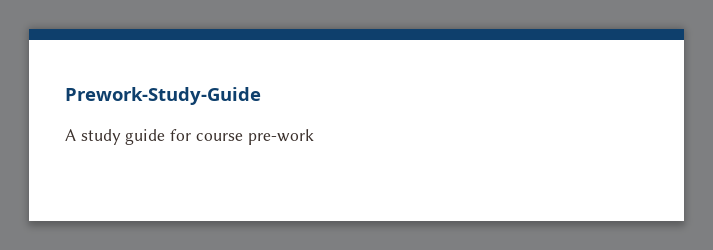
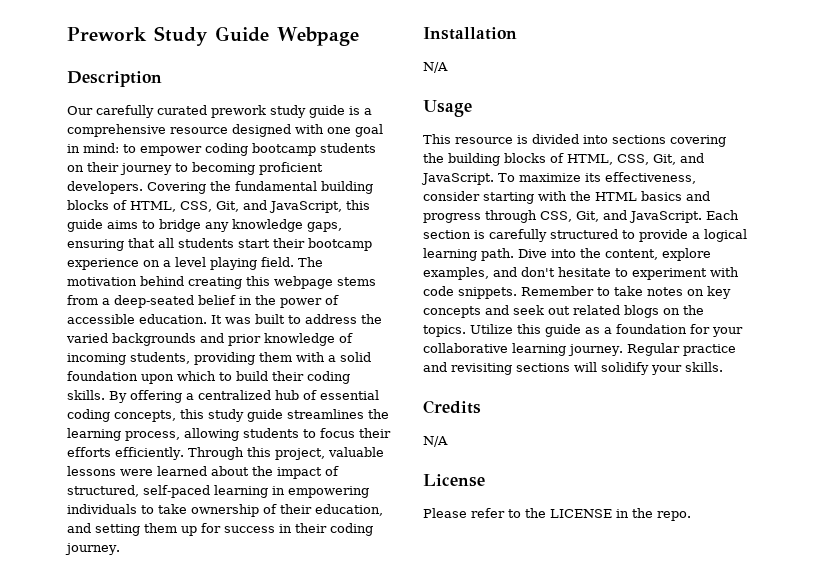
[65,87,261,105] [65,129,314,145] Prework-Study-Guide // A study guide for course pre-work -> [67,26,359,46] [67,71,162,87] [67,105,372,118] [67,124,383,137] [67,143,376,156] [67,162,323,175] [67,181,373,194] [67,200,370,213] [67,219,342,232] [67,238,372,251] [67,257,323,270] [67,276,376,289] [67,295,339,308] [67,314,382,324] [66,333,353,346] [67,352,371,365] [67,371,350,384] [67,390,379,403] [67,409,389,422] [67,428,391,441] [67,447,384,460] [67,466,339,479] [67,485,369,498] [67,504,383,517] [67,523,373,536] [65,543,120,555] [423,27,517,40] [423,62,448,73] [423,100,472,117] [423,134,726,147] [423,153,704,166] [421,172,696,185] [423,191,710,204] [423,210,739,223] [423,229,747,242] [423,248,711,261] [423,267,739,280] [423,286,731,299] [423,305,704,318] [423,324,743,337] [423,343,736,356] [423,362,723,375] [423,400,481,414] [423,436,448,447] [423,474,485,487] [423,508,691,521] Prework Study Guide Webpage // Description // Our carefully curated prework study guide is a comprehensive resource designed with one goal in mind: to empower coding bootcamp students on their journey to becoming proficient developers. Covering the fundamental building blocks of HTML, CSS, Git, and JavaScript, this guide aims to bridge any knowledge gaps, ensuring that all students start their bootcamp experience on a level playing field. The motivation behind creating this webpage stems from a deep-seated belief in the power of accessible education. It was built to address the varied backgrounds and prior knowledge of incoming students, providing them with a solid foundation upon which to build their coding skills. By offering a centralized hub of essential coding concepts, this study guide streamlines the learning process, allowing students to focus their efforts efficiently. Through this project, valuable lessons were learned about the impact of structured, self-paced learning in empowering individuals to take ownership of their education, and setting them up for success in their coding journey. // Installation // N/A // Usage // This resource is divided into sections covering the building blocks of HTML, CSS, Git, and JavaScript. To maximize its effectiveness, consider starting with the HTML basics and progress through CSS, Git, and JavaScript. Each section is carefully structured to provide a logical learning path. Dive into the content, explore examples, and don't hesitate to experiment with code snippets. Remember to take notes on key concepts and seek out related blogs on the topics. Utilize this guide as a foundation for your collaborative learning journey. Regular practice and revisiting sections will solidify your skills. // Credits // N/A // License // Please refer to the LICENSE in the repo.

